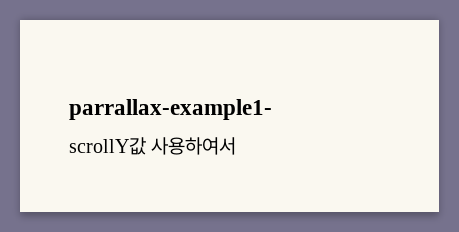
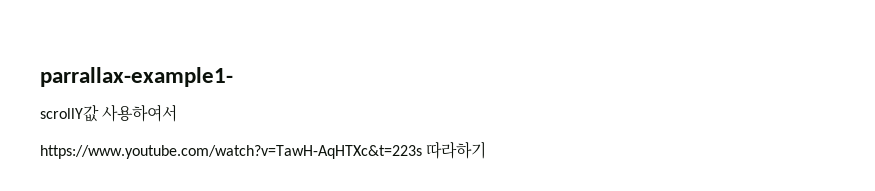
(237, 146) none -> [40,141,487,159] // https://www.youtube.com/watch?v=TawH-AqHTXc&t=223s 따라하기

